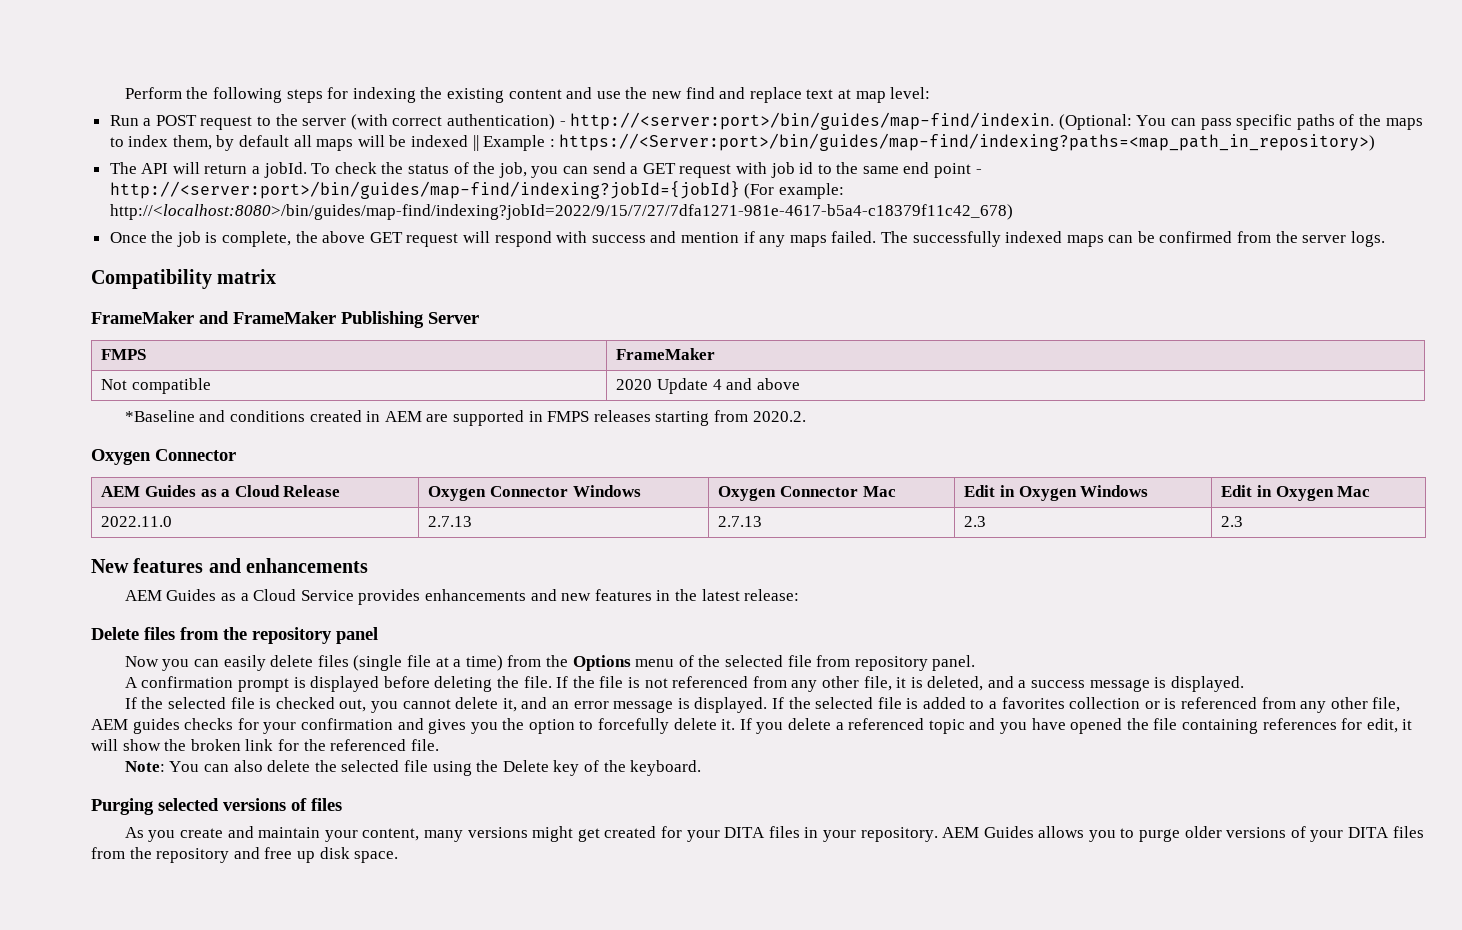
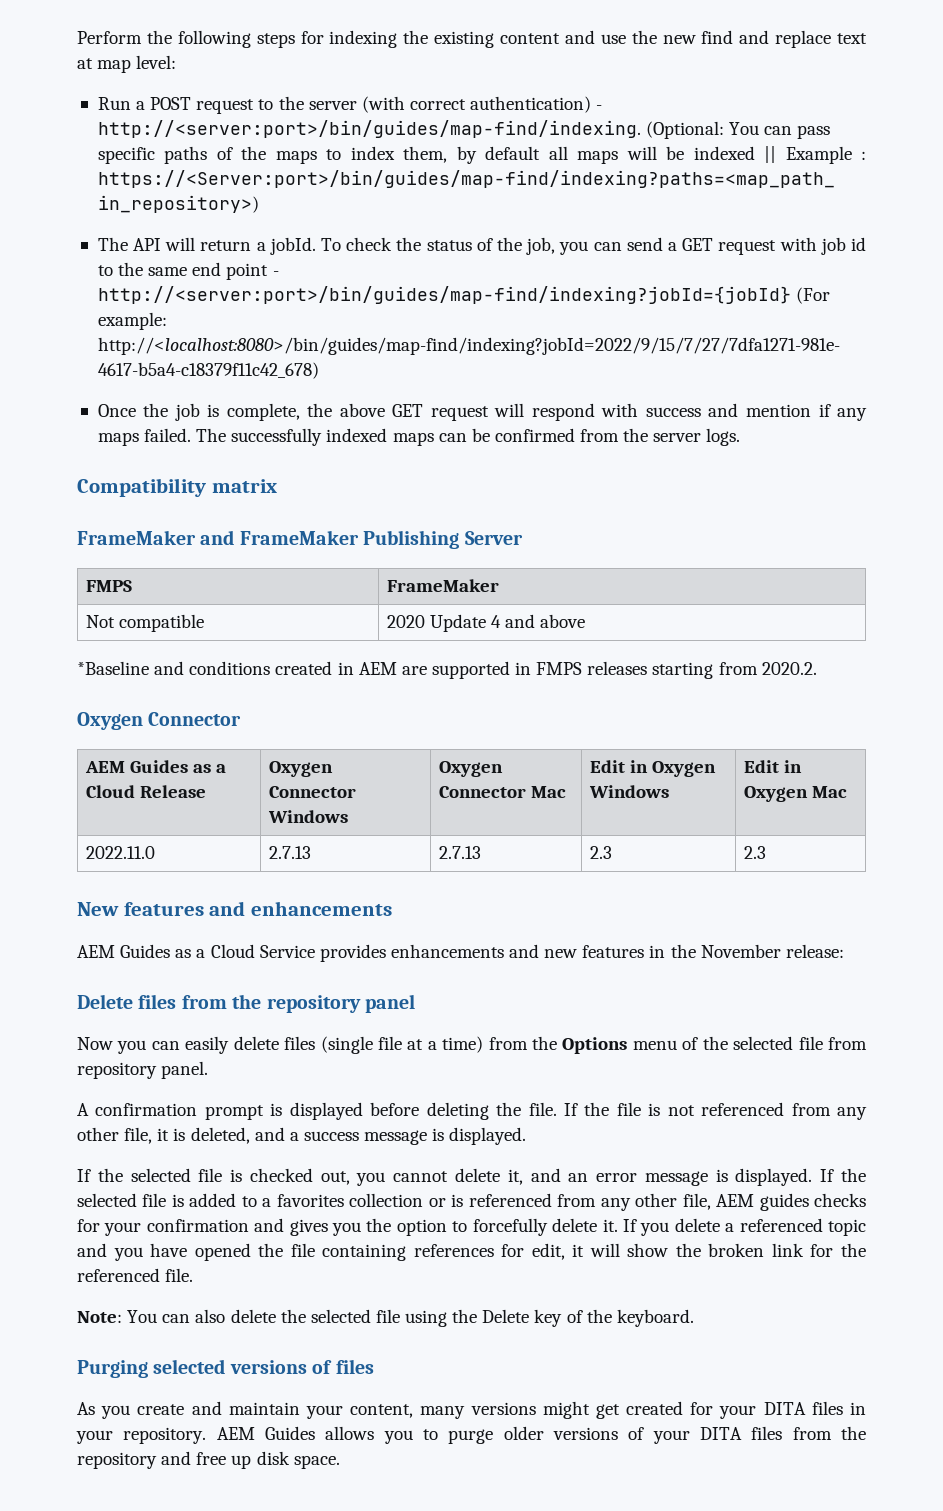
[570,112,1055,130] http://<server:port>/bin/guides/map-find/indexin. -> [97,120,641,138] http://<server:port>/bin/guides/map-find/indexing.
[701,589,740,601] latest -> [700,944,781,958] November

